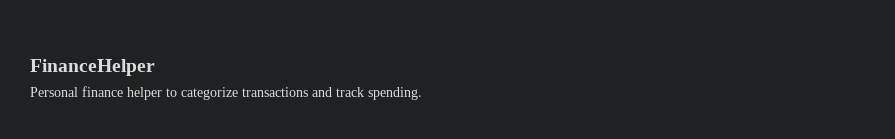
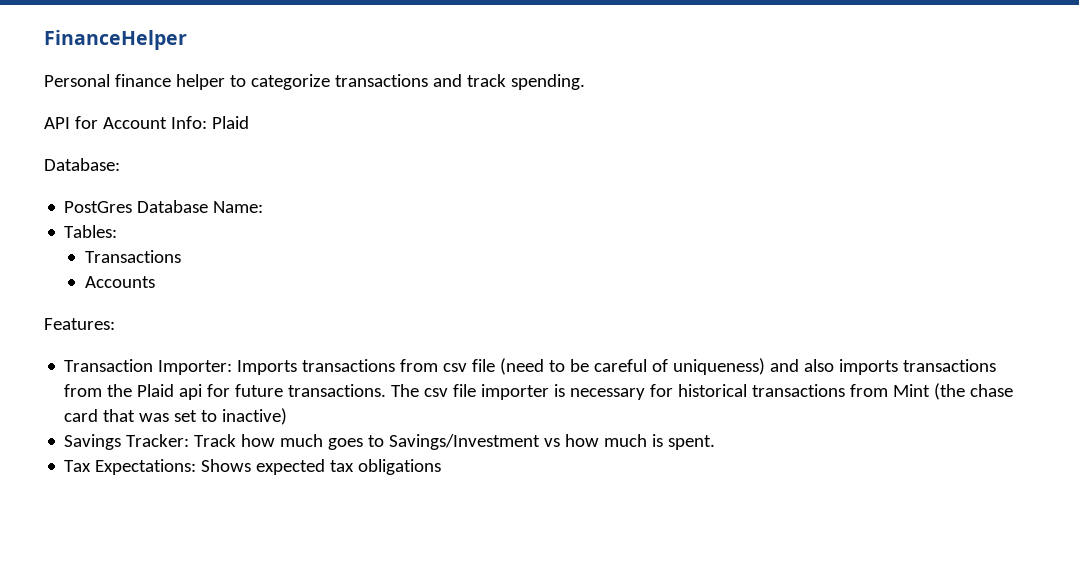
(422, 93) none -> [44,116,249,129] [44,158,120,171] [64,200,264,213] [64,225,118,238] [84,250,181,263] [84,276,155,288] [44,318,115,330] [64,358,997,375] [64,383,1014,400] [64,408,288,425] [64,434,716,450] [64,459,442,475] // API for Account Info: Plaid // Database: // PostGres Database Name: // Tables: // Transactions // Accounts // Features: // Transaction Importer: Imports transactions from csv file (need to be careful of uniqueness) and also imports transactions from the Plaid api for future transactions. The csv file importer is necessary for historical transactions from Mint (the chase card that was set to inactive) // Savings Tracker: Track how much goes to Savings/Investment vs how much is spent. // Tax Expectations: Shows expected tax obligations

